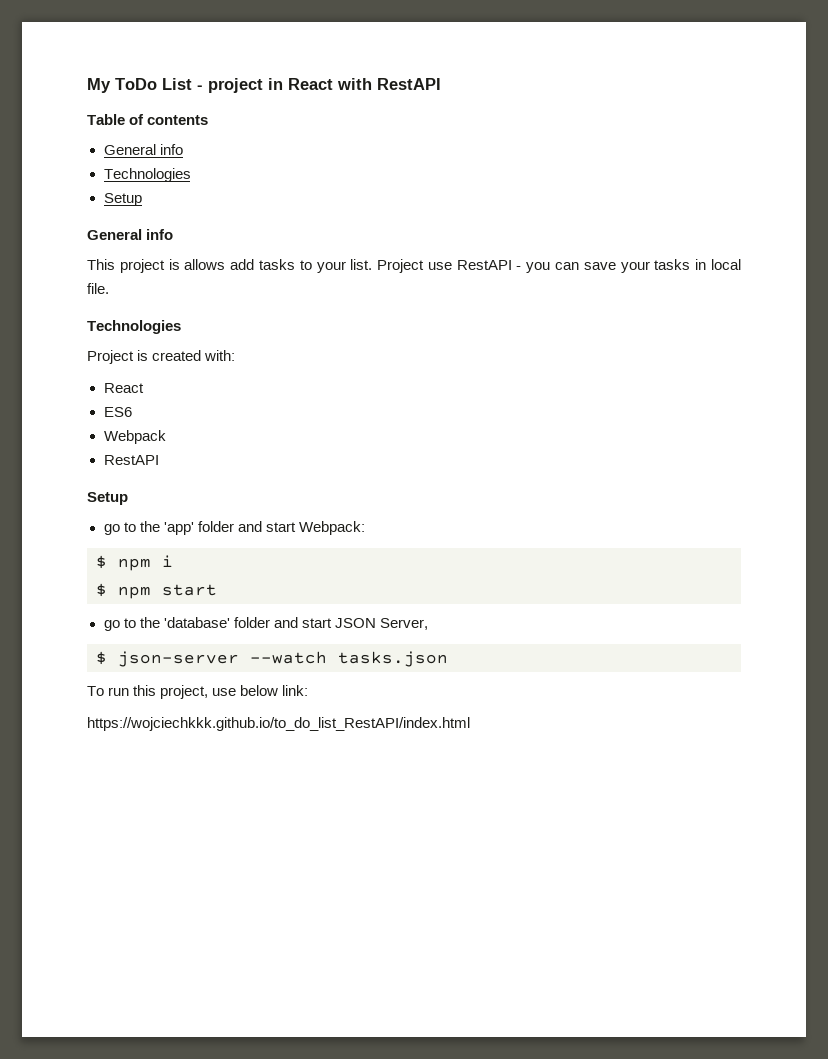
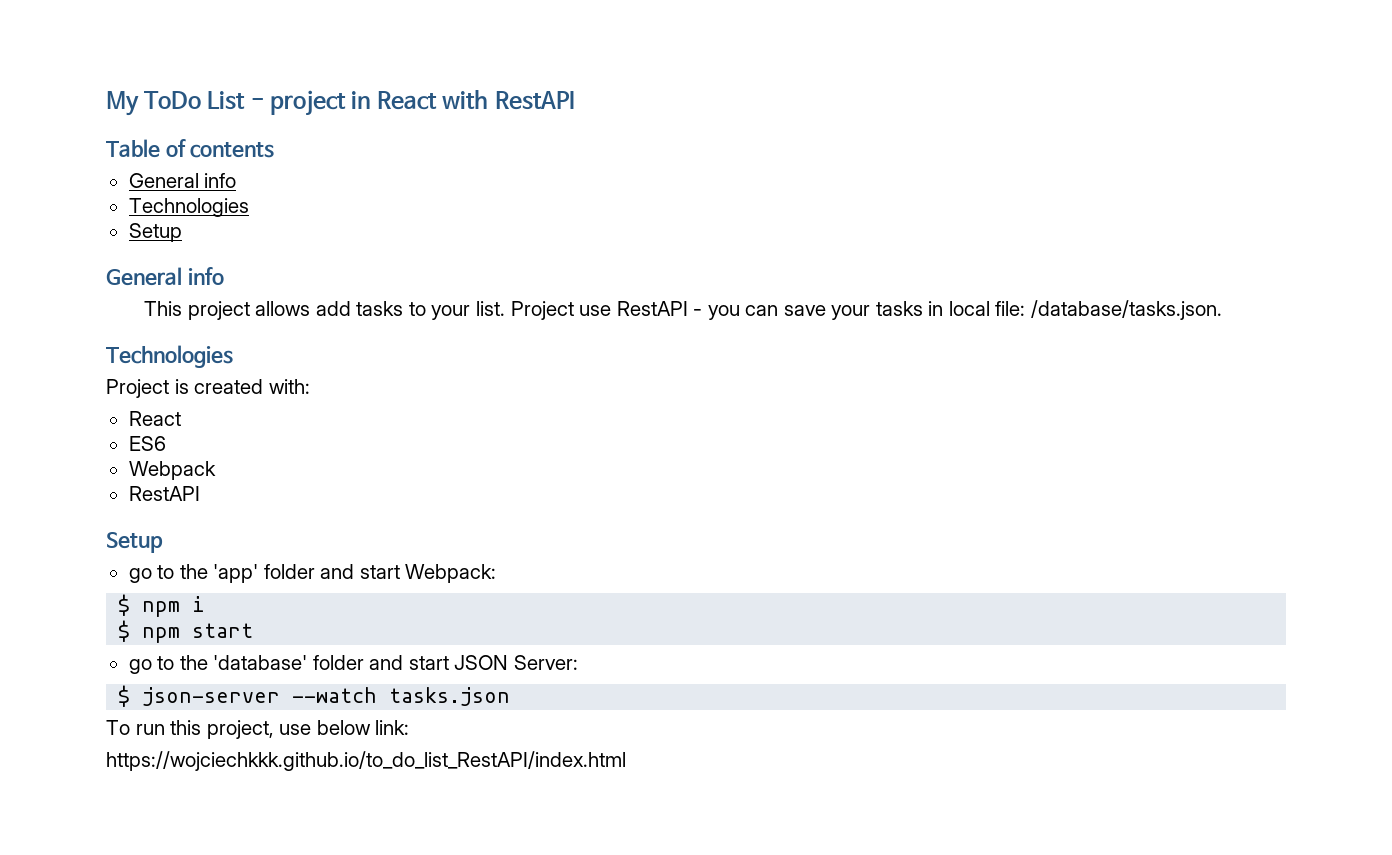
[168,259,180,270] is -> (250, 310) none
[87,283,109,294] file. -> [995,300,1222,320] file: /database/tasks.json.
[379,618,428,630] Server, -> [513,655,578,670] Server:

